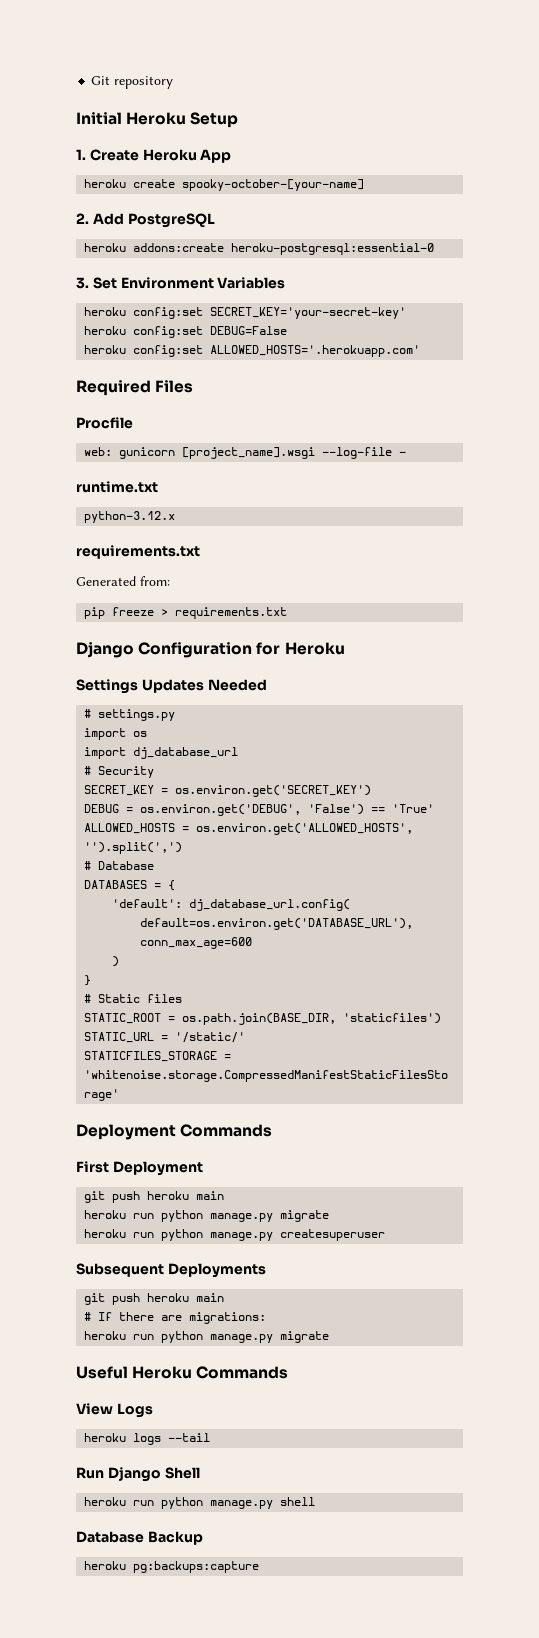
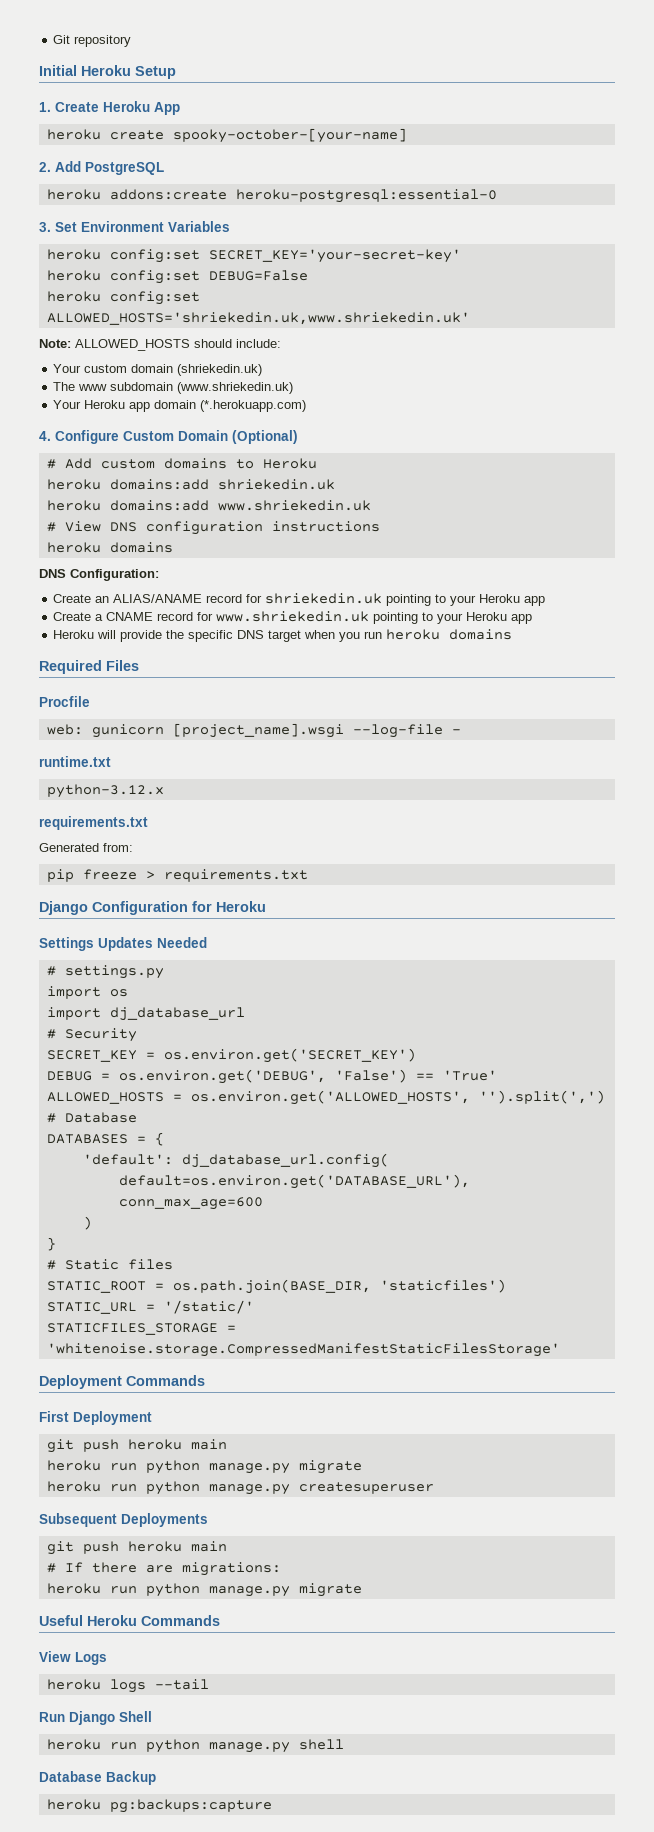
[210,345,421,357] ALLOWED_HOSTS='.herokuapp.com' -> [46,312,470,325] [39,339,281,351] [53,364,263,376] [53,382,294,394] [53,400,307,412] [39,430,298,444] [46,458,317,469] [46,479,335,490] [46,500,371,511] [46,521,380,535] [46,542,173,553] [39,569,159,581] [53,593,546,606] [53,611,533,624] [53,629,513,642] ALLOWED_HOSTS='shriekedin.uk,www.shriekedin.uk' // Note: ALLOWED_HOSTS should include: // Your custom domain (shriekedin.uk) // The www subdomain (www.shriekedin.uk) // Your Heroku app domain (*.herokuapp.com) // 4. Configure Custom Domain (Optional) // # Add custom domains to Heroku // heroku domains:add shriekedin.uk // heroku domains:add www.shriekedin.uk // # View DNS configuration instructions // heroku domains // DNS Configuration: // Create an ALIAS/ANAME record for shriekedin.uk pointing to your Heroku app // Create a CNAME record for www.shriekedin.uk pointing to your Heroku app // Heroku will provide the specific DNS target when you run heroku domains

